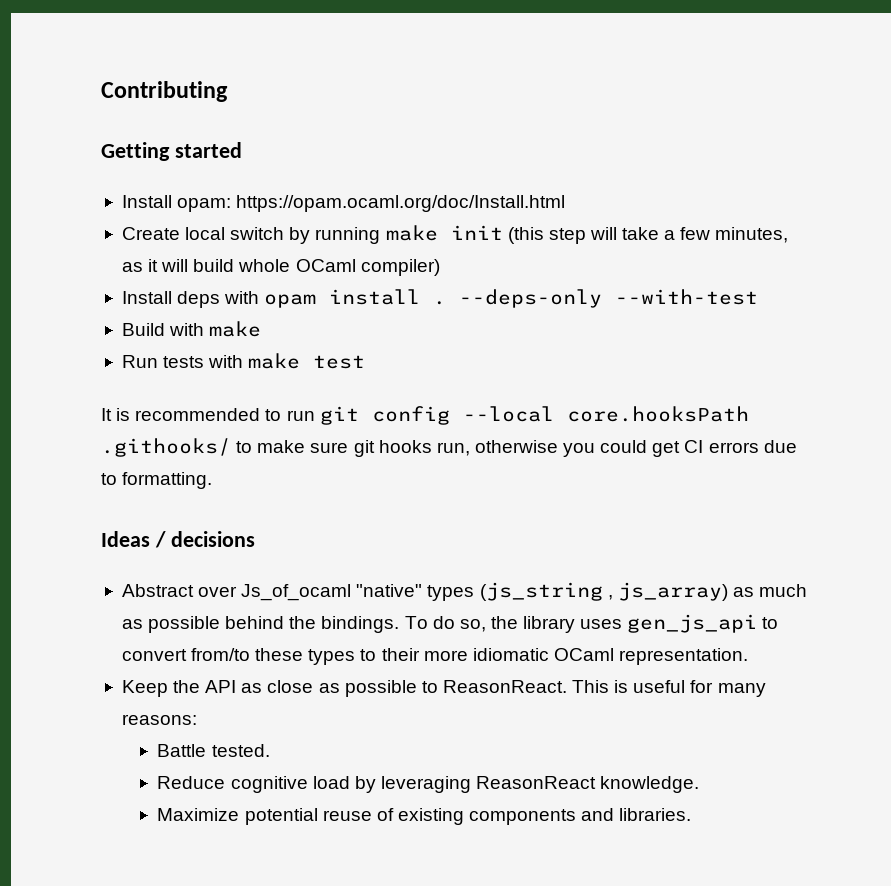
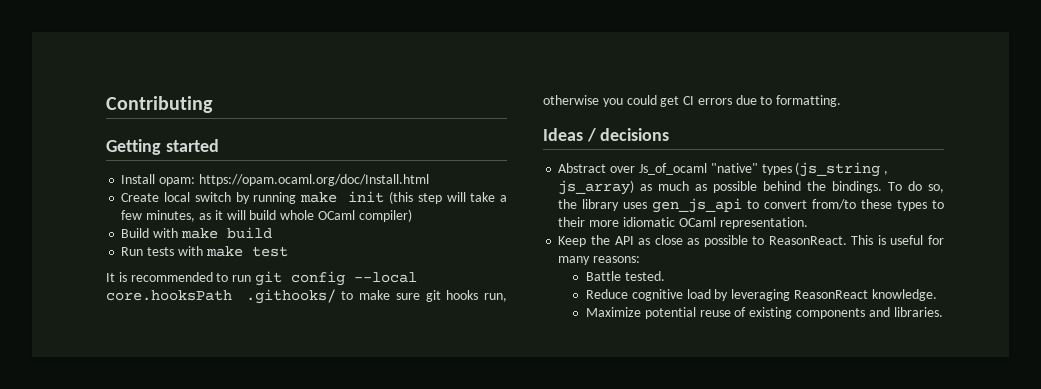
[121,289,759,308] // Install deps with opam install . --deps-only --with-test -> (412, 215) none
(262, 329) none -> [226,227,272,239] build

